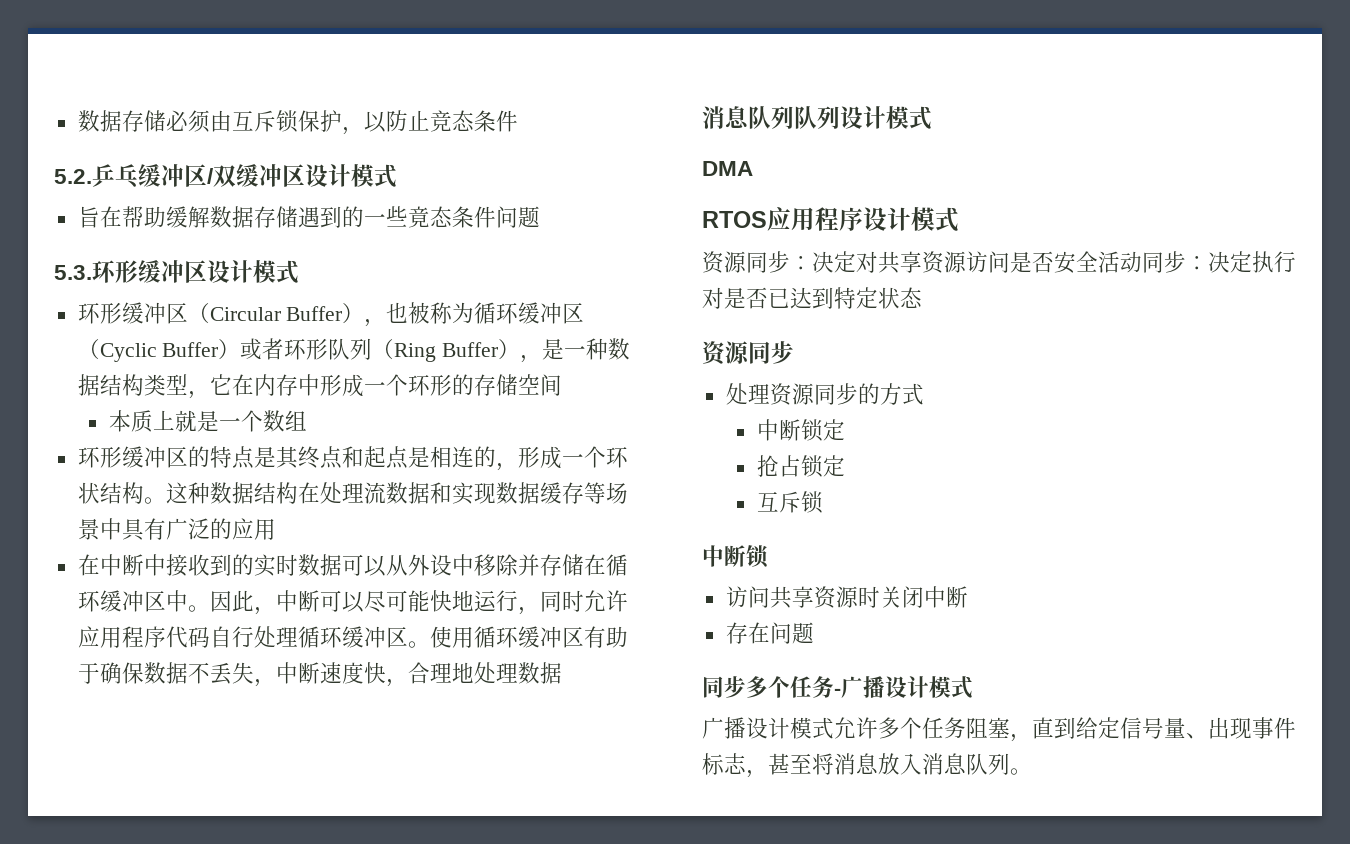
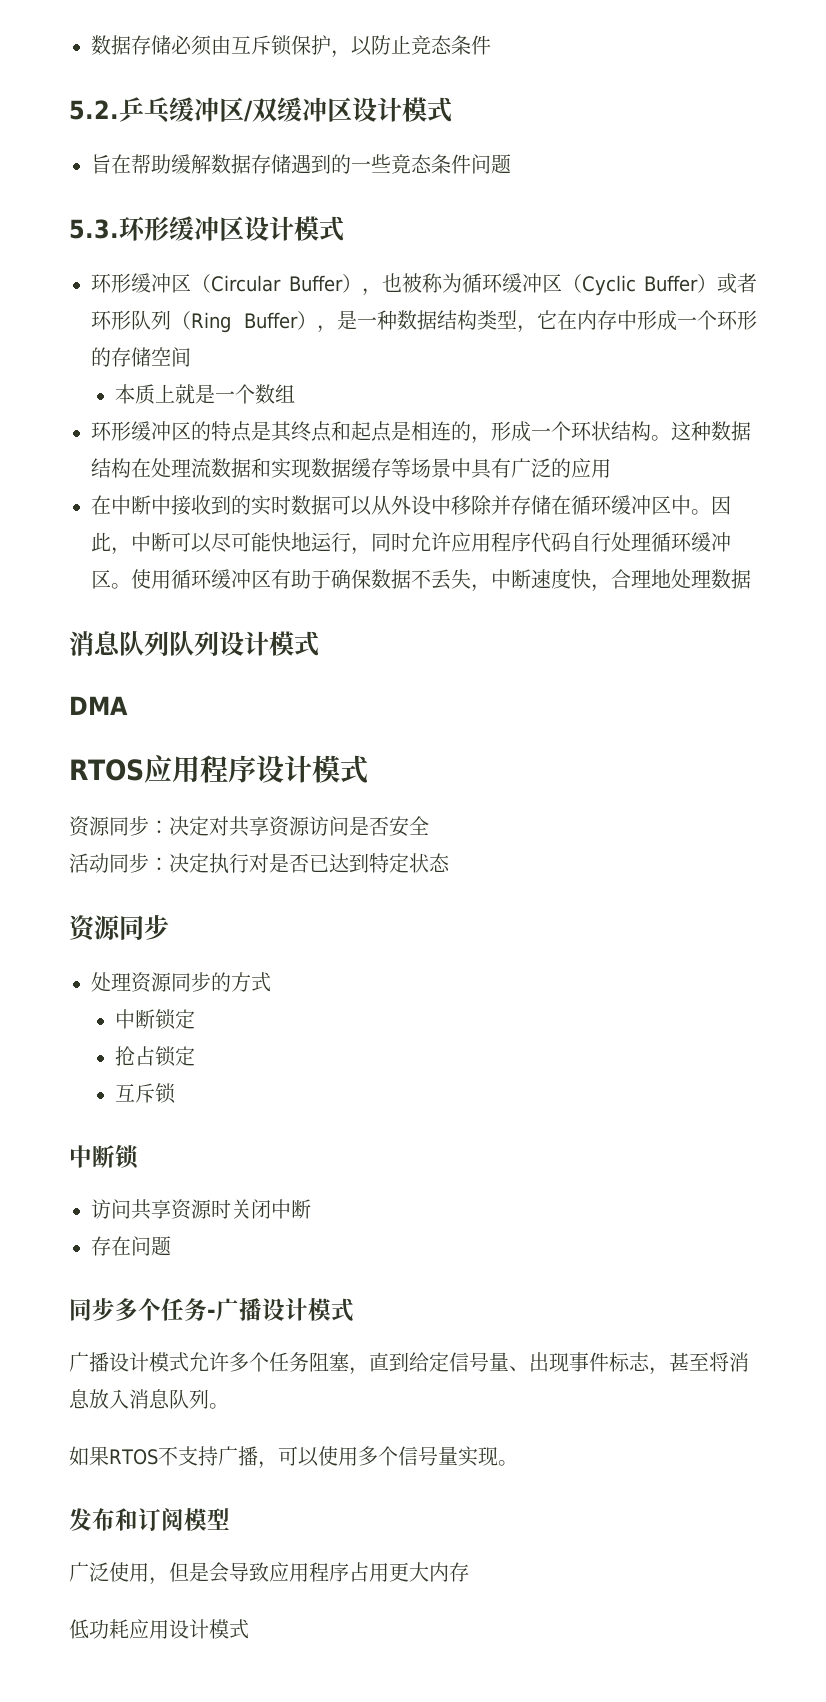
(1098, 261) none -> (429, 825) //
(1032, 771) none -> [69,1446,518,1469] [69,1508,230,1531] [69,1562,469,1585] [69,1619,249,1639] // 如果RTOS不支持广播，可以使用多个信号量实现。 // 发布和订阅模型 // 广泛使用，但是会导致应用程序占用更大内存 // 低功耗应用设计模式

